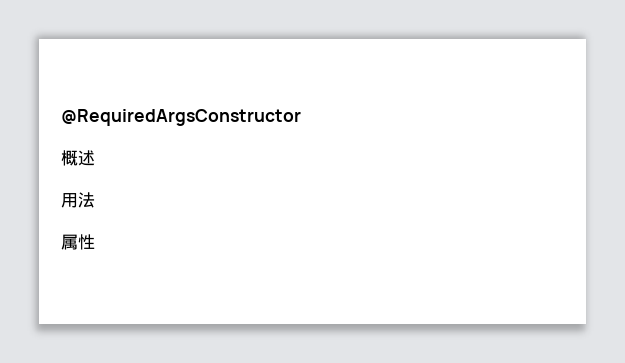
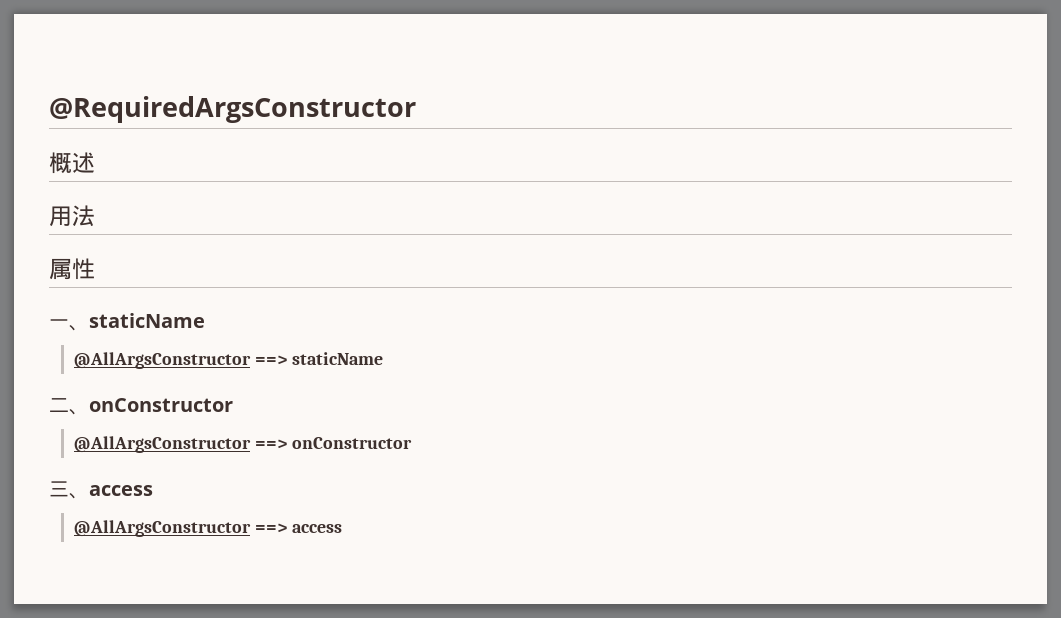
(95, 242) none -> [49,313,205,331] [73,352,384,369] [49,398,233,415] [73,436,413,453] [49,481,153,499] [73,520,343,537] // 一、staticName // @AllArgsConstructor ==> staticName // 二、onConstructor // @AllArgsConstructor ==> onConstructor // 三、access // @AllArgsConstructor ==> access

